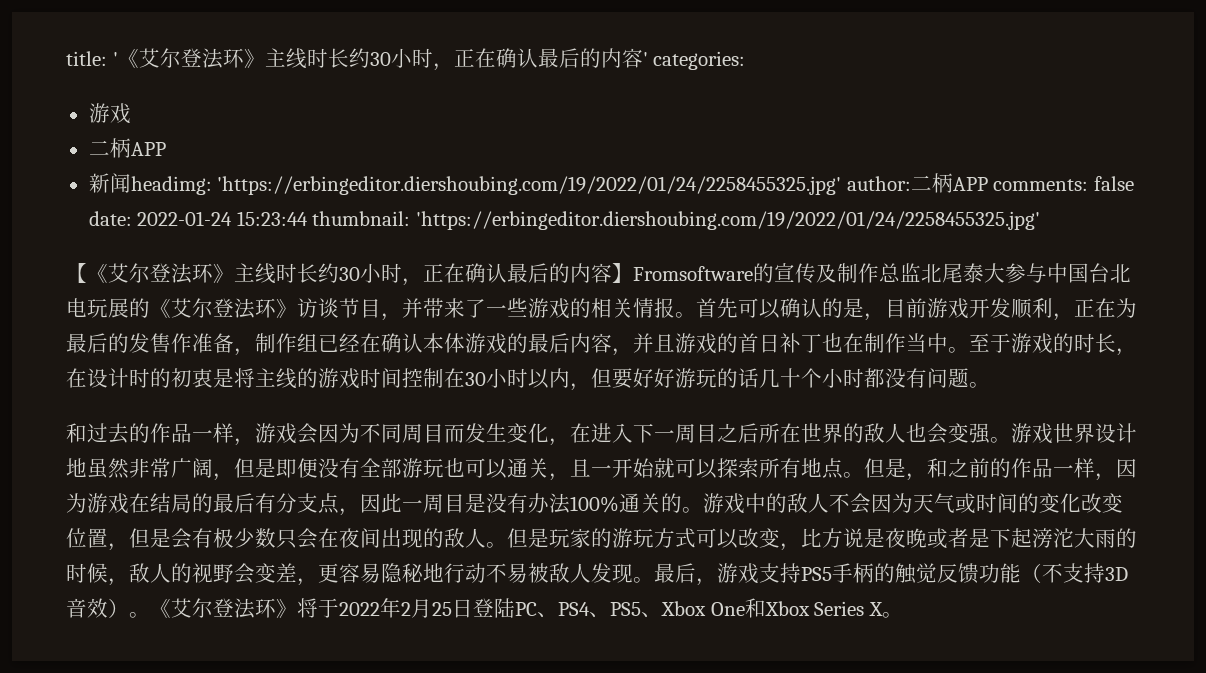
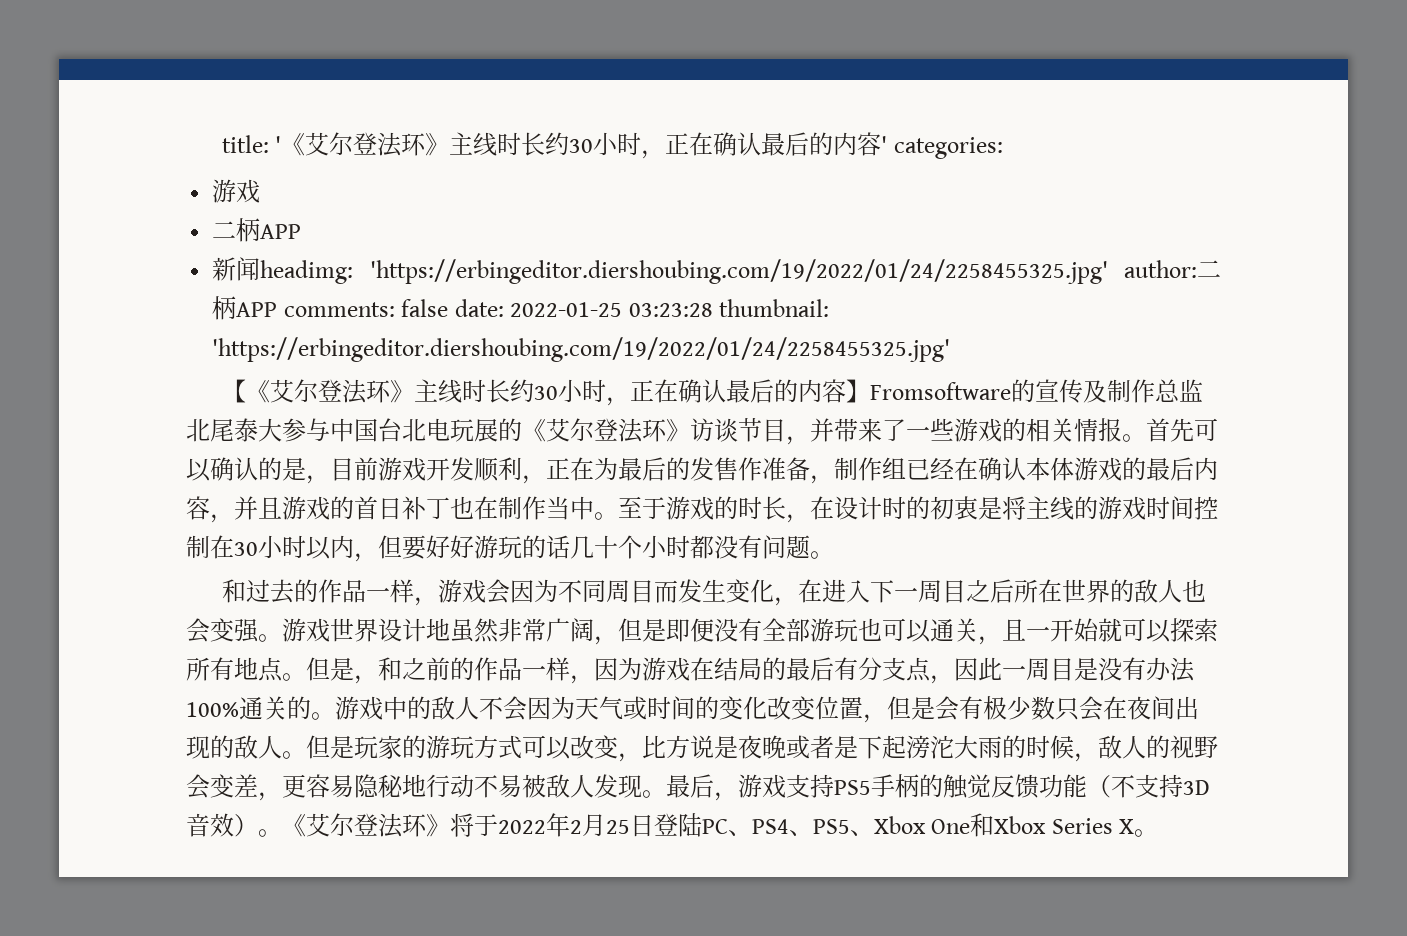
[137,211,308,226] 2022-01-24 15:23:44 -> [510,302,713,317] 2022-01-25 03:23:28

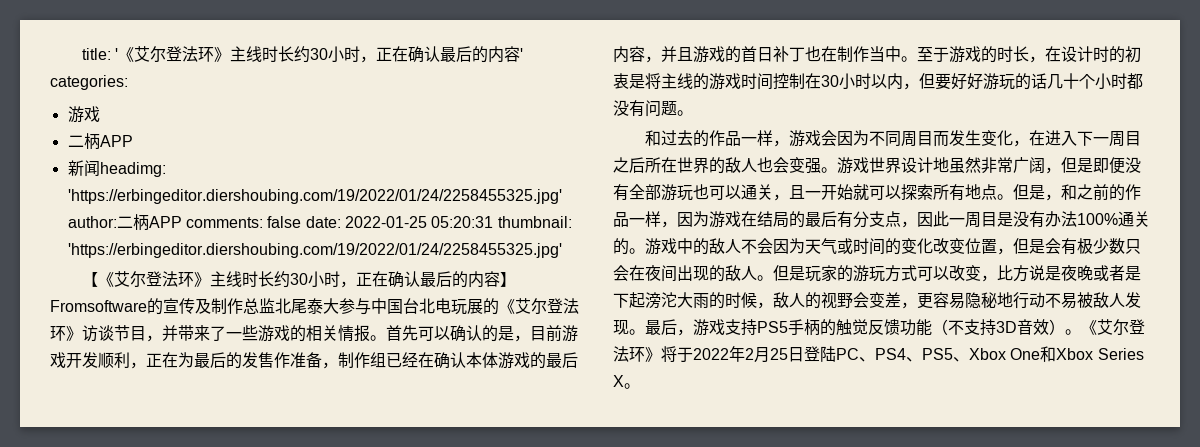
[628,303,713,317] 03:23:28 -> [431,216,494,228] 05:20:31

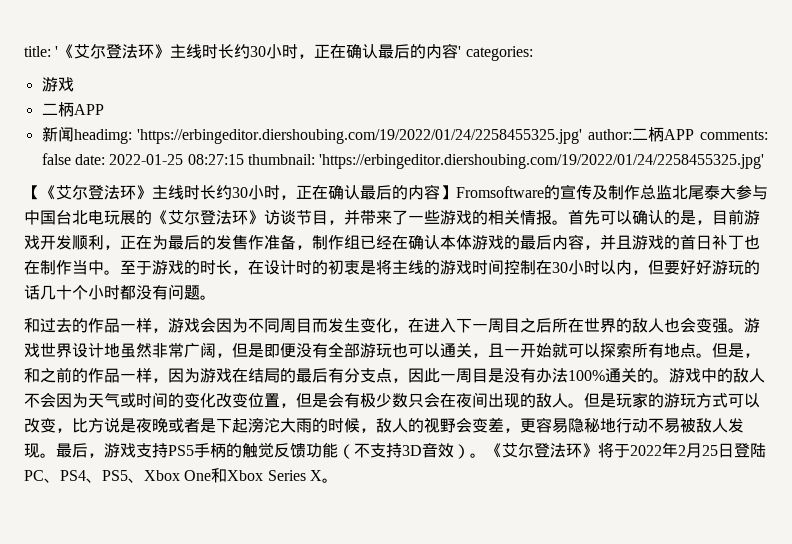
[431,216,494,228] 05:20:31 -> [187,154,244,165] 08:27:15

